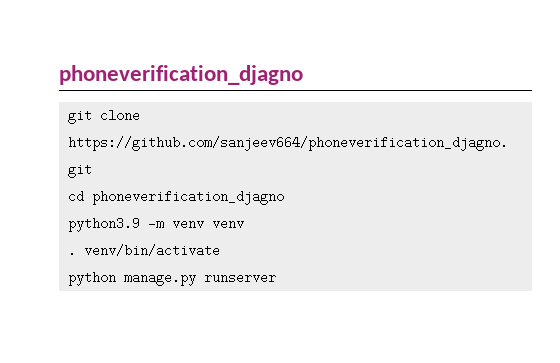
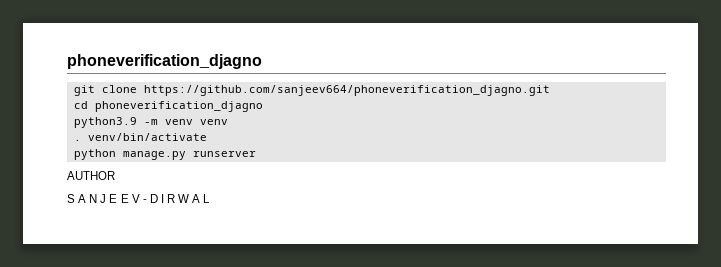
(276, 277) none -> [67,171,115,180] [67,194,211,203] // AUTHOR // S A N J E E V - D I R W A L

